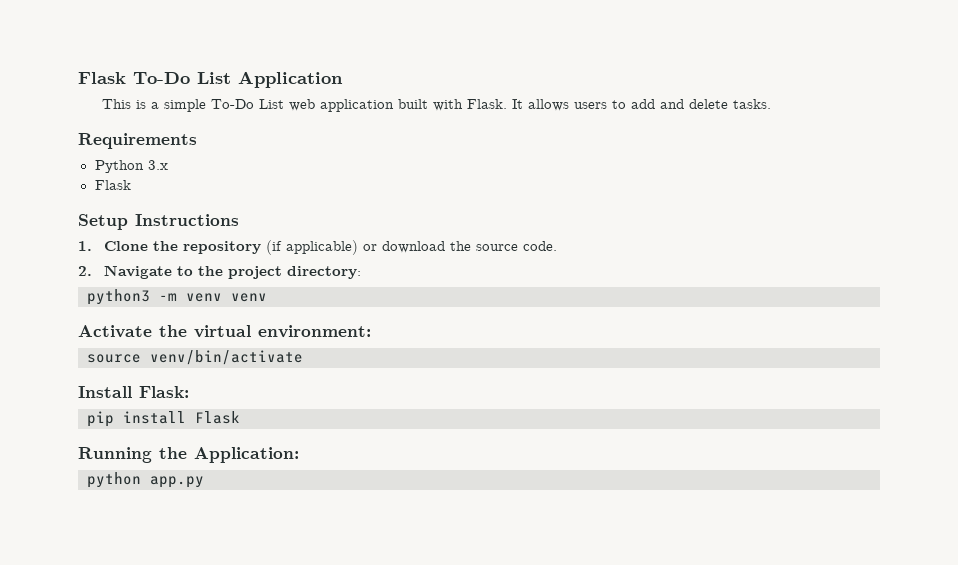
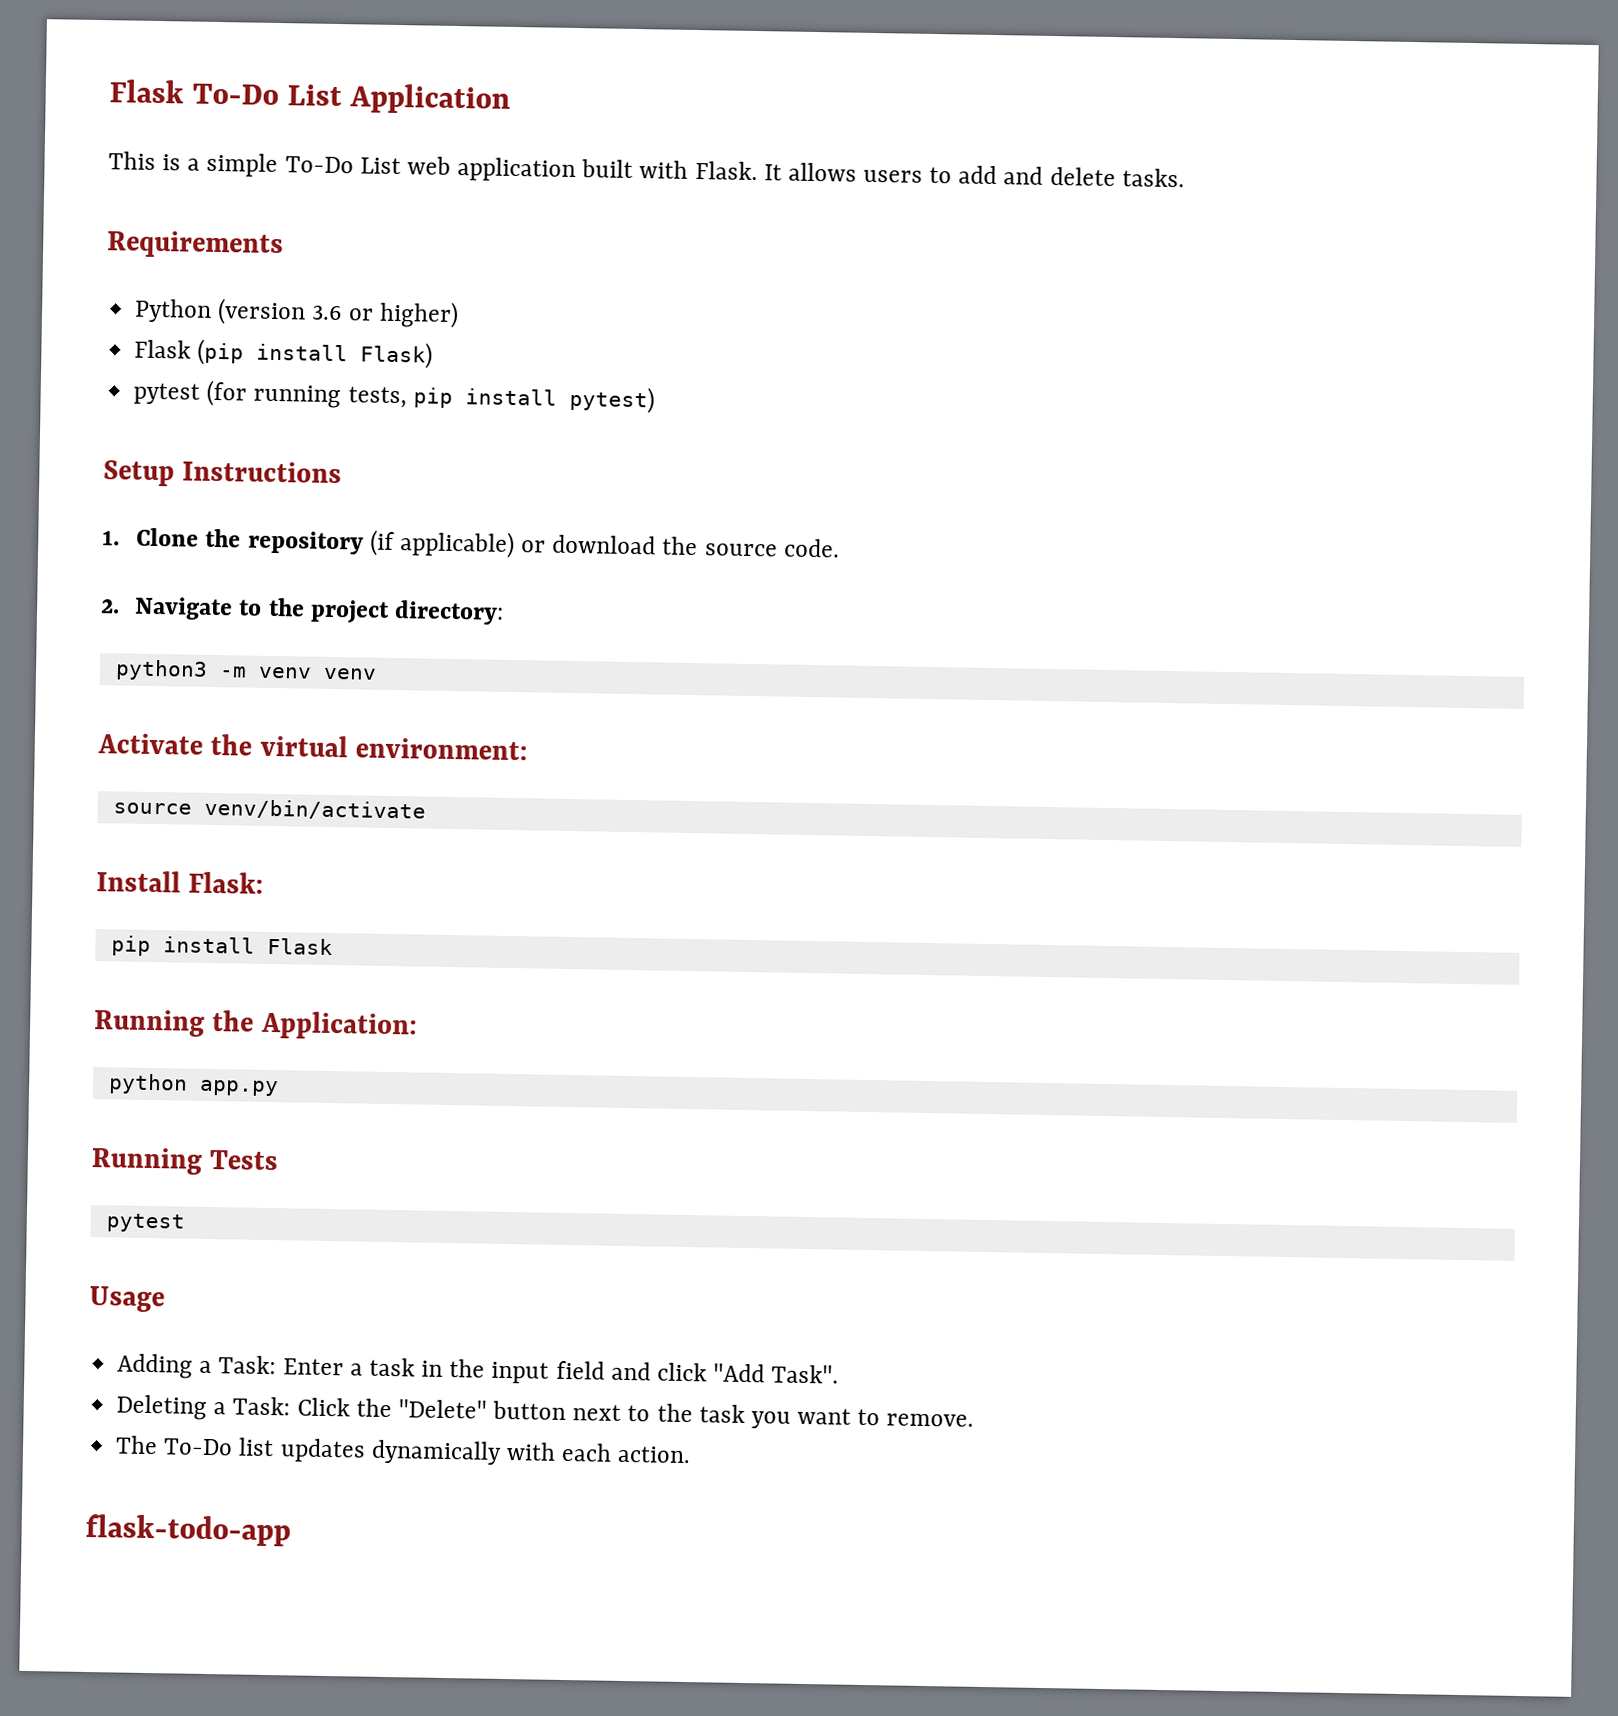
[147,160,168,170] [94,180,131,190] 3.x // Flask -> [217,298,459,329] [134,338,434,369] [133,379,655,414] (version 3.6 or higher) // Flask (pip install Flask) // pytest (for running tests, pip install pytest)
(204, 482) none -> [91,1147,280,1175] [105,1213,185,1233] [89,1286,165,1313] [117,1353,840,1384] [116,1394,975,1429] [115,1435,692,1465] [85,1513,291,1547] // Running Tests // pytest // Usage // Adding a Task: Enter a task in the input field and click "Add Task". // Deleting a Task: Click the "Delete" button next to the task you want to remove. // The To-Do list updates dynamically with each action. // flask-todo-app

